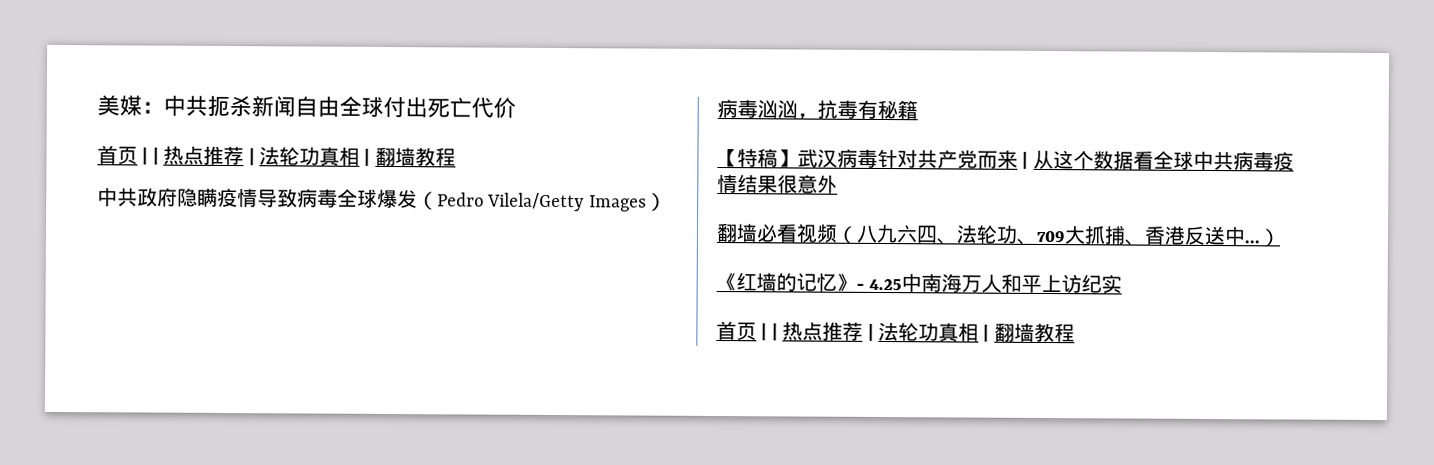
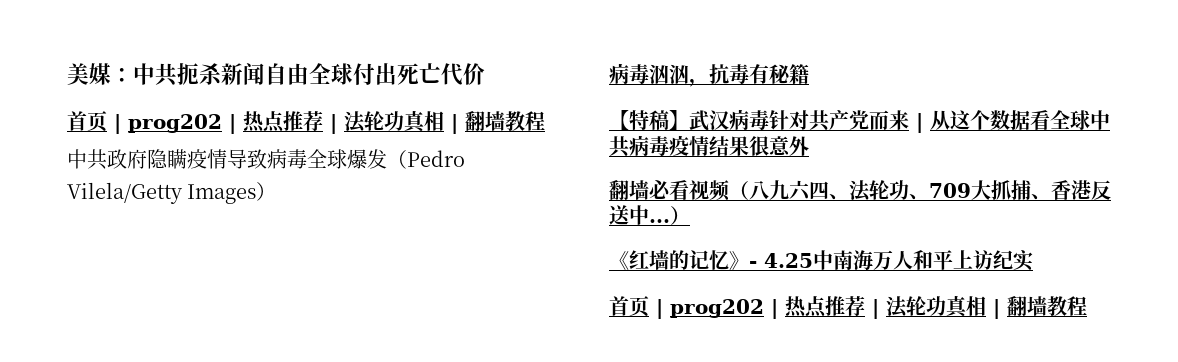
(149, 156) none -> [128,114,222,133] prog202
(768, 332) none -> [670,299,764,318] prog202

